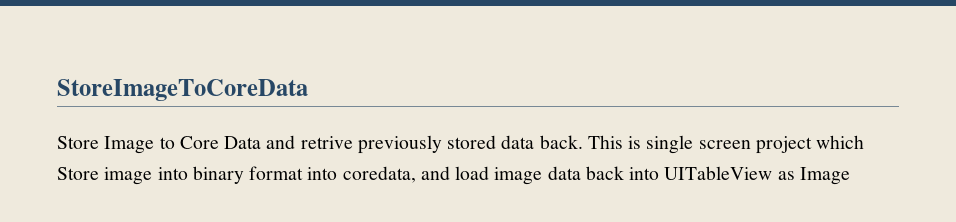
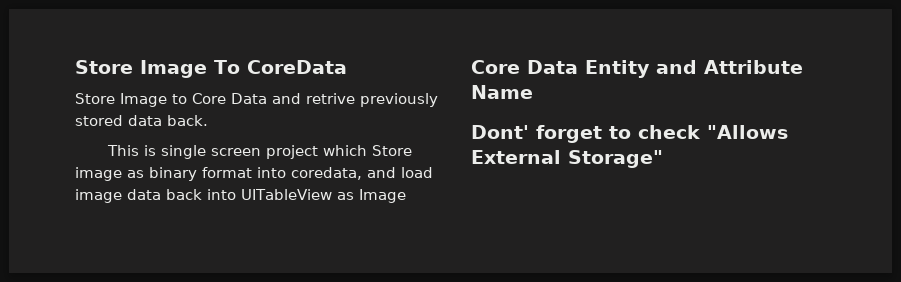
[57,79,308,101] StoreImageToCoreData -> [75,60,347,78] Store Image To CoreData
(583, 142) none -> (208, 120) //
[157,167,188,180] into -> [127,170,144,178] as
(850, 176) none -> [471,60,803,78] [471,85,533,99] [471,125,788,143] [471,150,663,168] // Core Data Entity and Attribute Name // Dont' forget to check "Allows External Storage"

